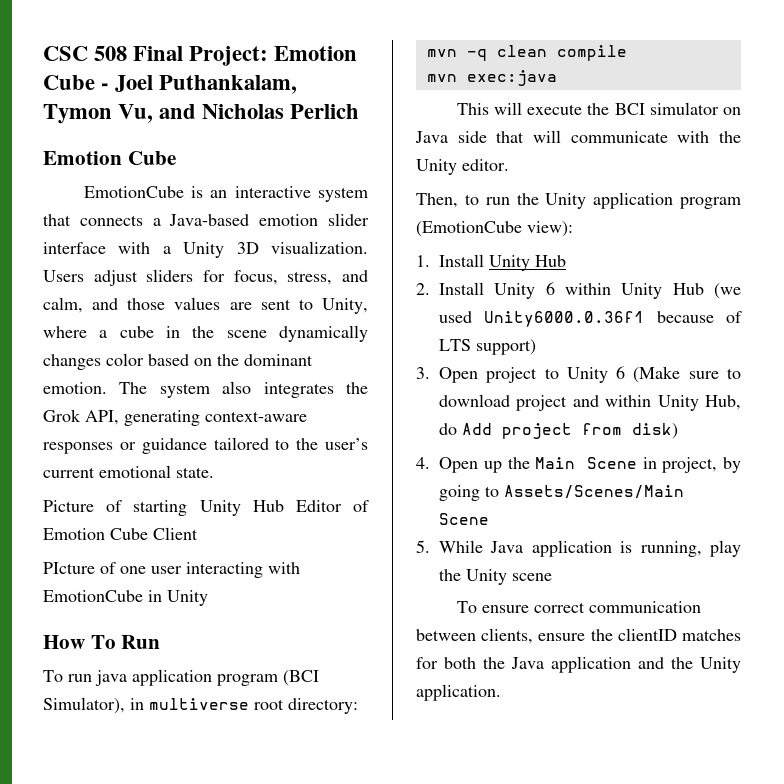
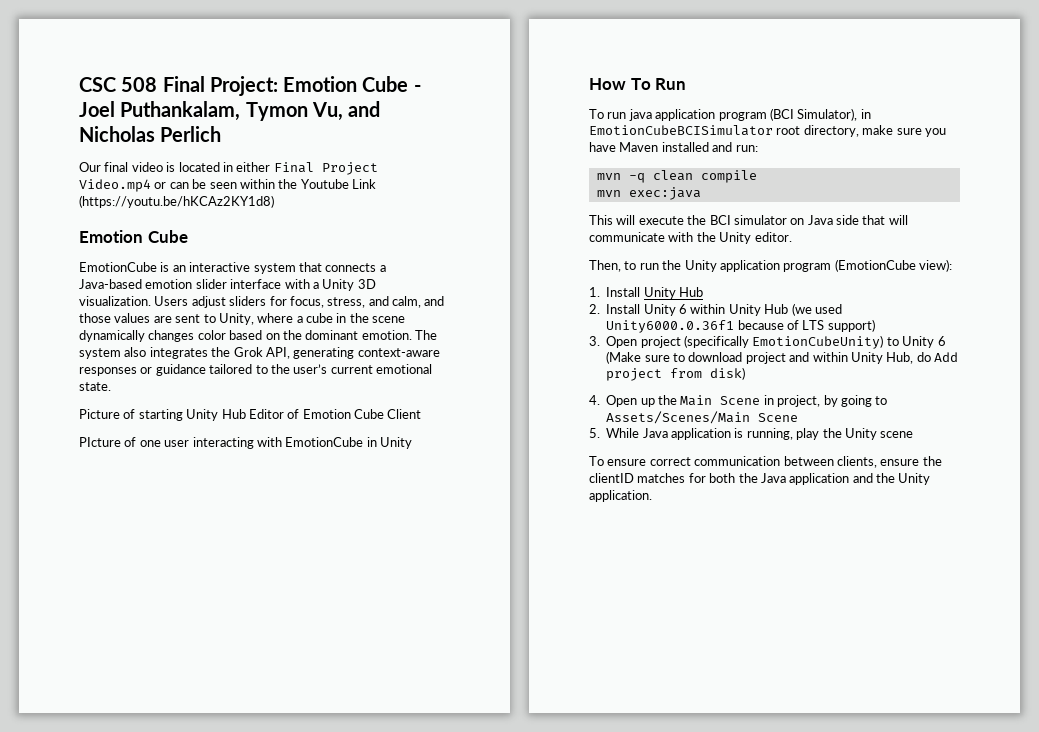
(360, 111) none -> [79,162,378,175] [79,179,376,192] [79,195,274,208] // Our final video is located in either Final Project Video.mp4 or can be seen within the Youtube Link (https://youtu.be/hKCAz2KY1d8)
[149,698,358,714] multiverse root directory: -> [589,125,946,137] [589,142,758,152] EmotionCubeBCISimulator root directory, make sure you have Maven installed and run:
(538, 375) none -> [684,335,884,349] (specifically EmotionCubeUnity)

